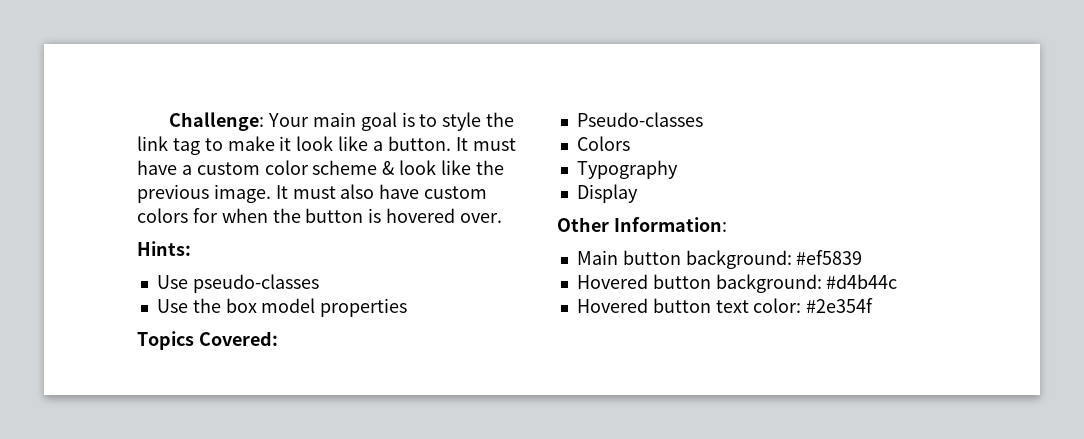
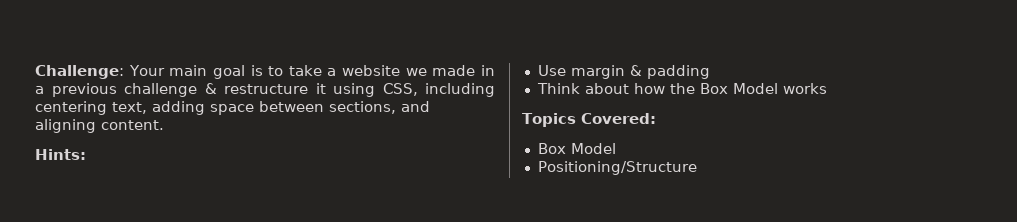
[442,112,515,131] [137,136,516,155] [137,160,504,175] [137,184,488,203] [137,208,503,223] [137,241,191,256] [156,274,319,293] [156,298,408,317] [137,331,278,350] [576,112,703,127] [576,136,630,151] [576,160,678,179] [576,184,638,203] [557,217,727,232] [576,250,863,269] [576,274,898,293] [576,298,874,313] style the link tag to make it look like a button. It must have a custom color scheme & look like the previous image. It must also have custom colors for when the button is hovered over. // Hints: // Use pseudo-classes // Use the box model properties // Topics Covered: // Pseudo-classes // Colors // Typography // Display // Other Information: // Main button background: #ef5839 // Hovered button background: #d4b44c // Hovered button text color: #2e354f -> [288,65,495,76] [35,83,495,97] [35,101,430,115] [35,119,164,133] [35,149,86,160] [537,65,710,79] [536,83,827,94] [522,113,656,127] [537,143,616,154] [537,161,697,175] take a website we made in a previous challenge & restructure it using CSS, including centering text, adding space between sections, and aligning content. // Hints: // Use margin & padding // Think about how the Box Model works // Topics Covered: // Box Model // Positioning/Structure

